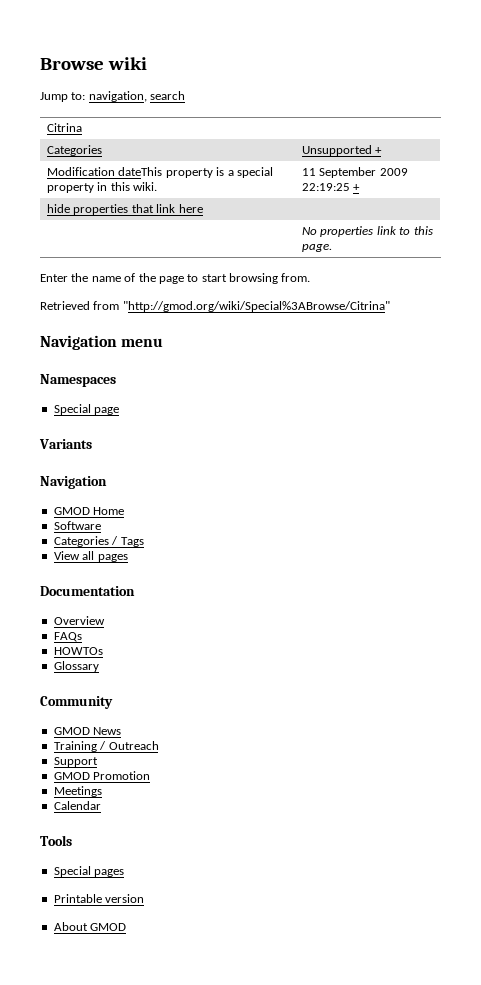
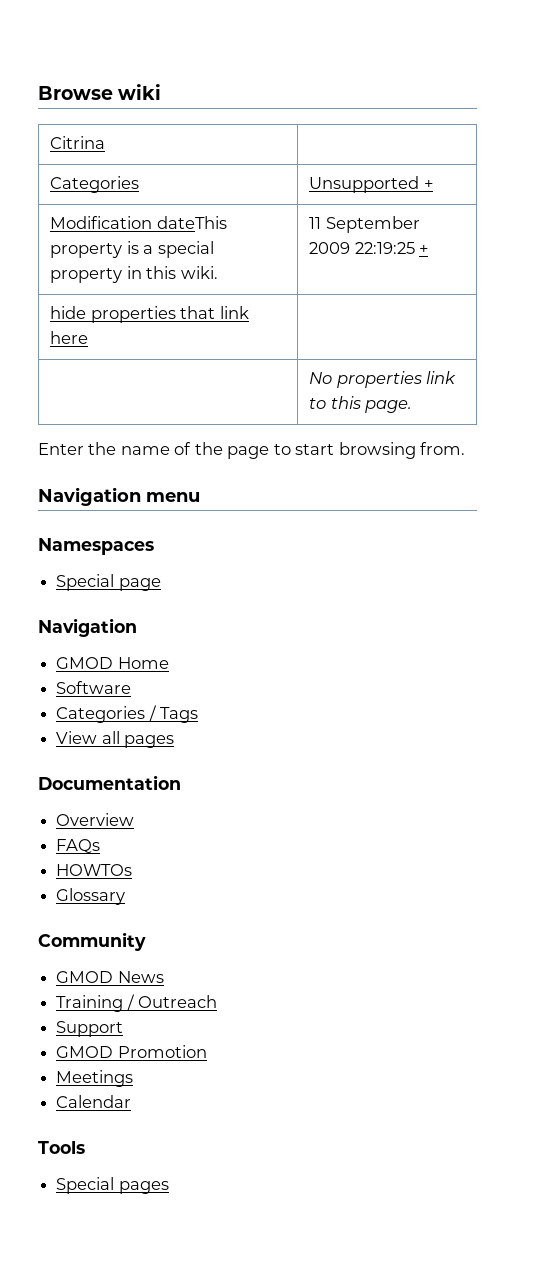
[40,91,186,102] // Jump to: navigation, search -> (162, 92) none
[40,301,390,312] // Retrieved from "http://gmod.org/wiki/Special%3ABrowse/Citrina" -> (466, 448) none
[39,439,92,449] // Variants -> (161, 584) none
[53,894,145,903] [53,922,127,931] // Printable version // About GMOD -> (169, 1187) none

